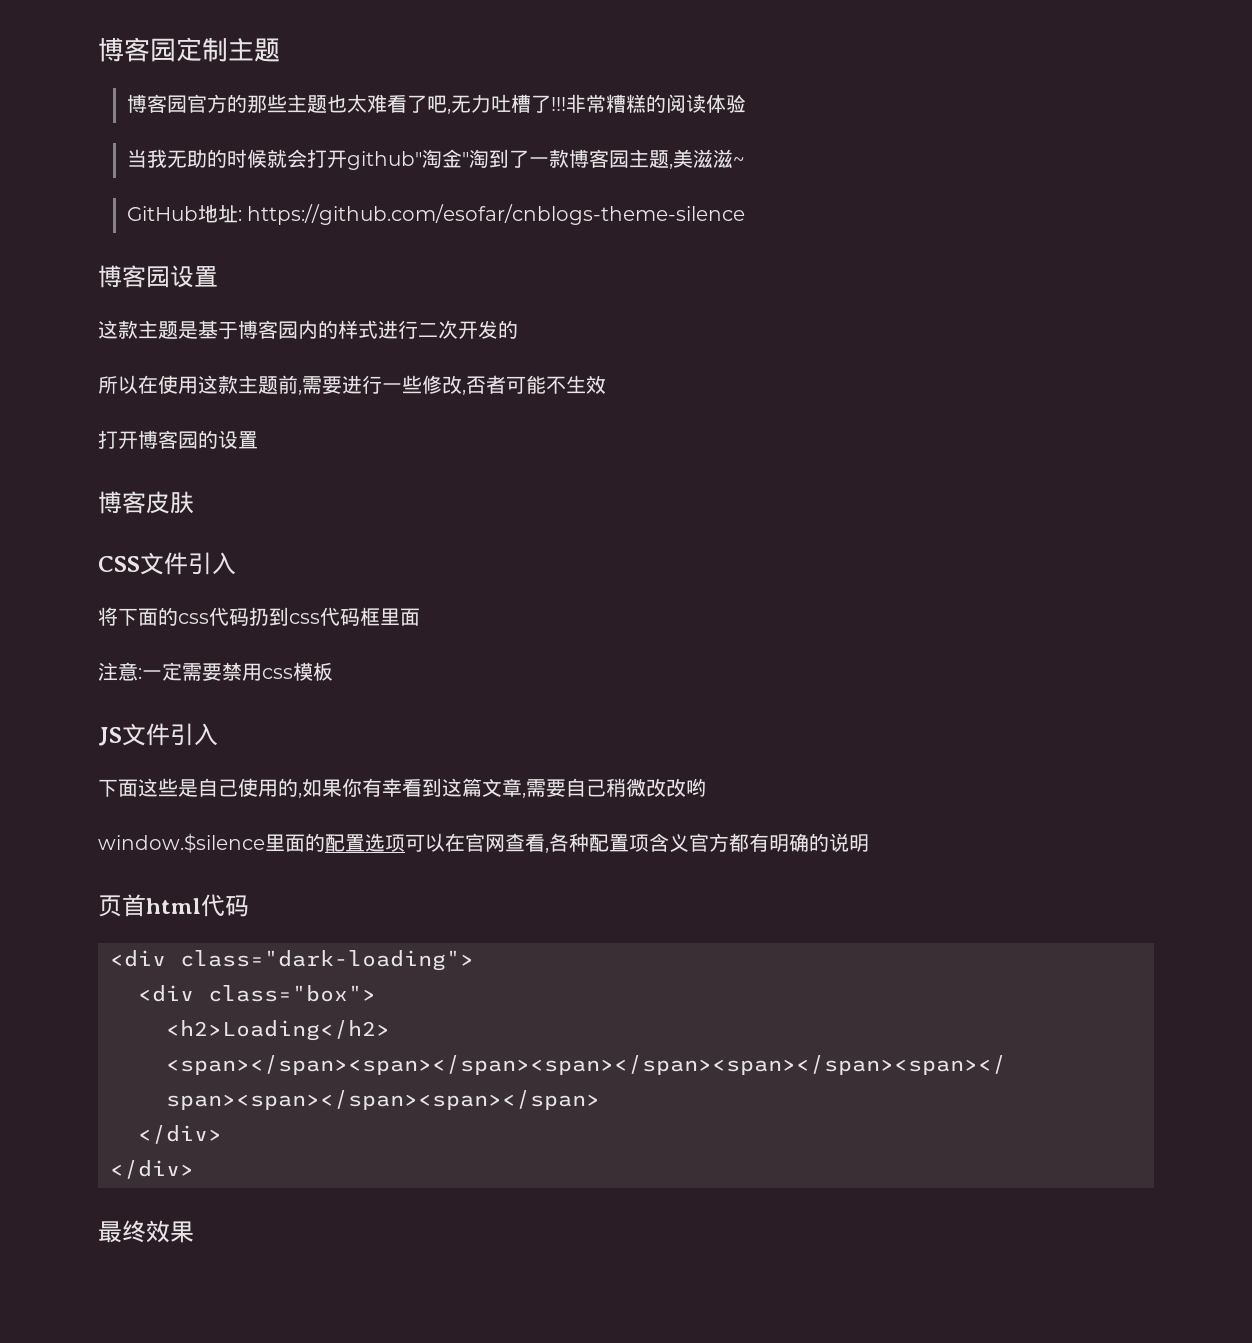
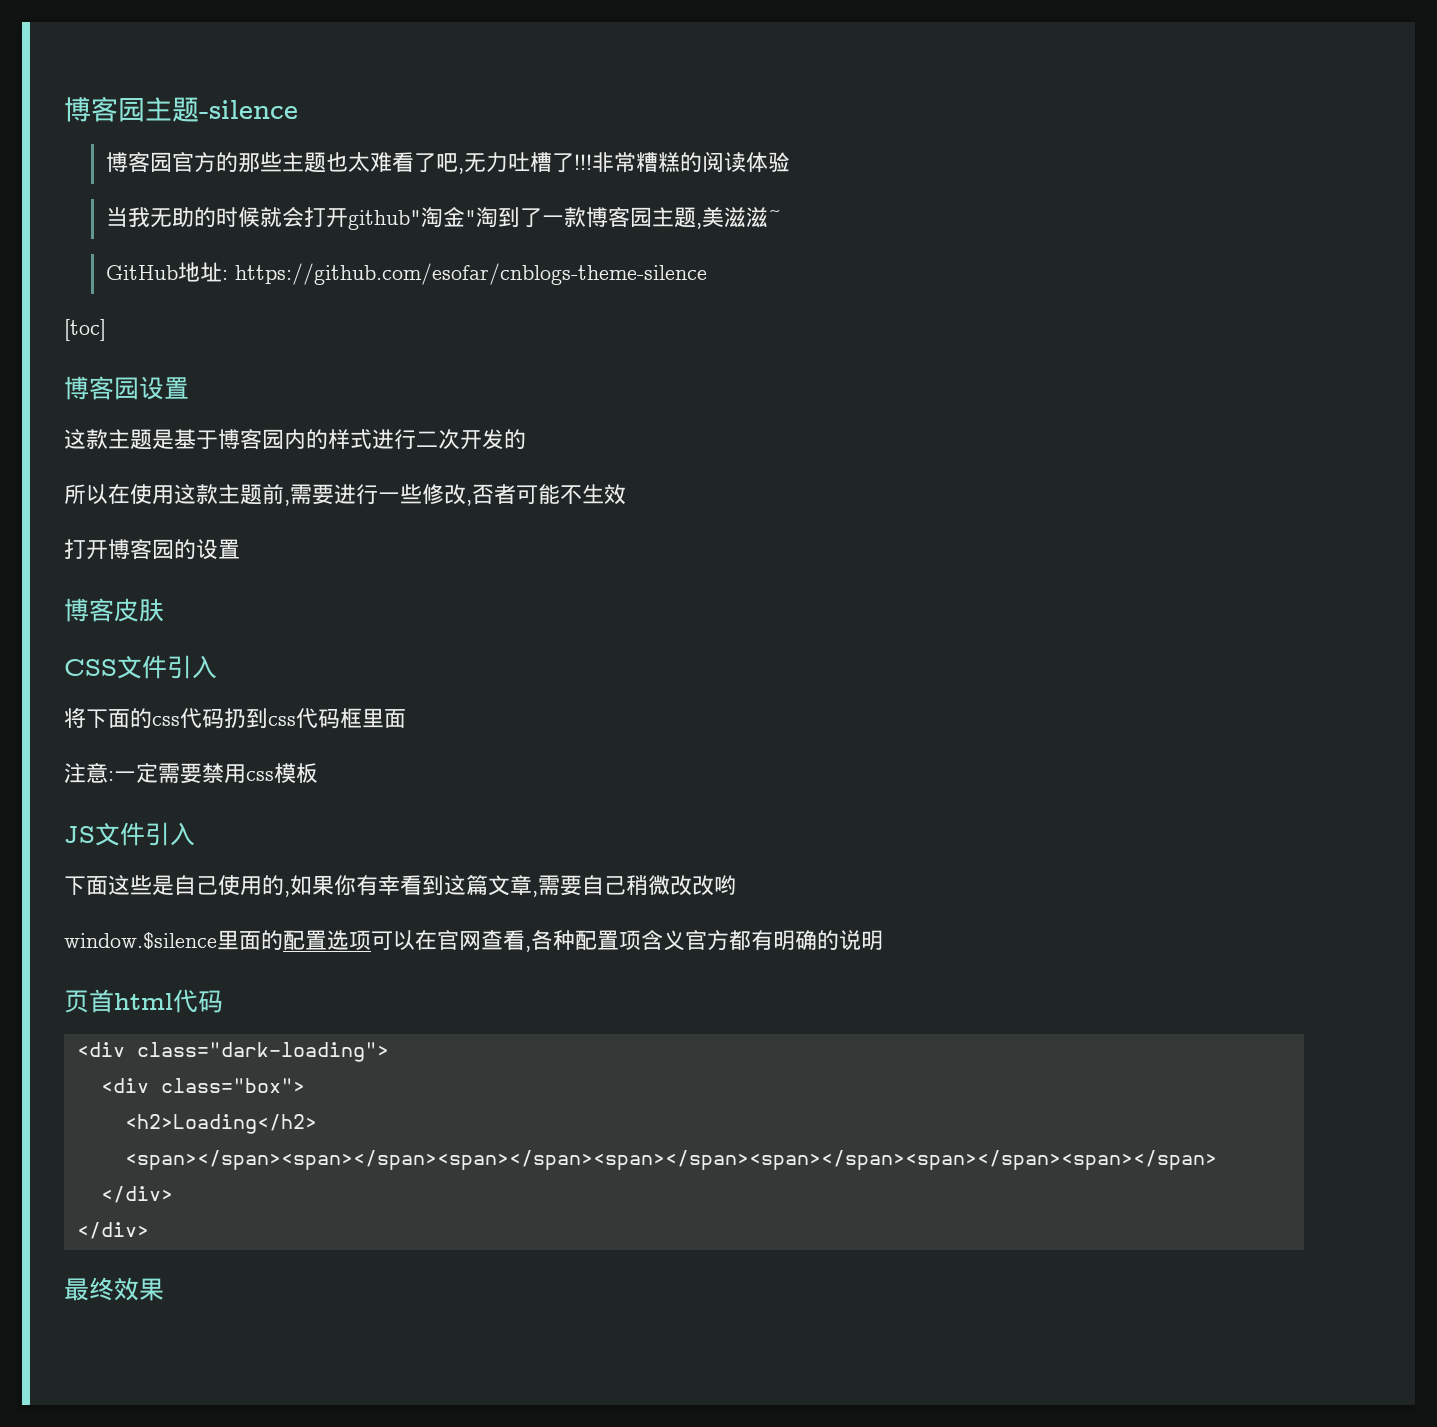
[98,37,280,62] 博客园定制主题 -> [64,96,298,122] 博客园主题-silence
(746, 214) none -> [64,319,106,341] // [toc]

